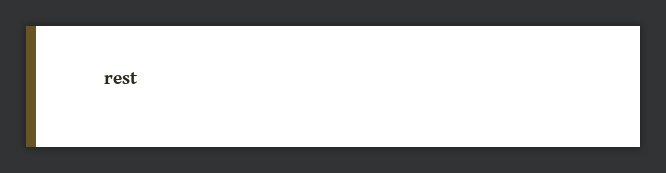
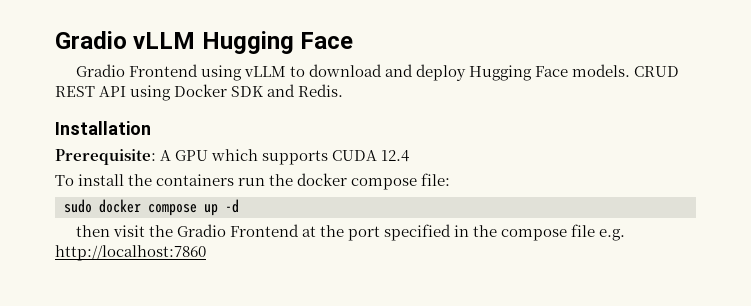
[104,72,138,84] rest -> [55,31,354,54] [75,64,680,81] [55,84,344,101] [55,121,151,135] [55,149,410,165] [55,173,451,190] [64,199,239,216] [75,224,626,241] [55,245,206,261] Gradio vLLM Hugging Face // Gradio Frontend using vLLM to download and deploy Hugging Face models. CRUD REST API using Docker SDK and Redis. // Installation // Prerequisite: A GPU which supports CUDA 12.4 // To install the containers run the docker compose file: // sudo docker compose up -d // then visit the Gradio Frontend at the port specified in the compose file e.g. http://localhost:7860

